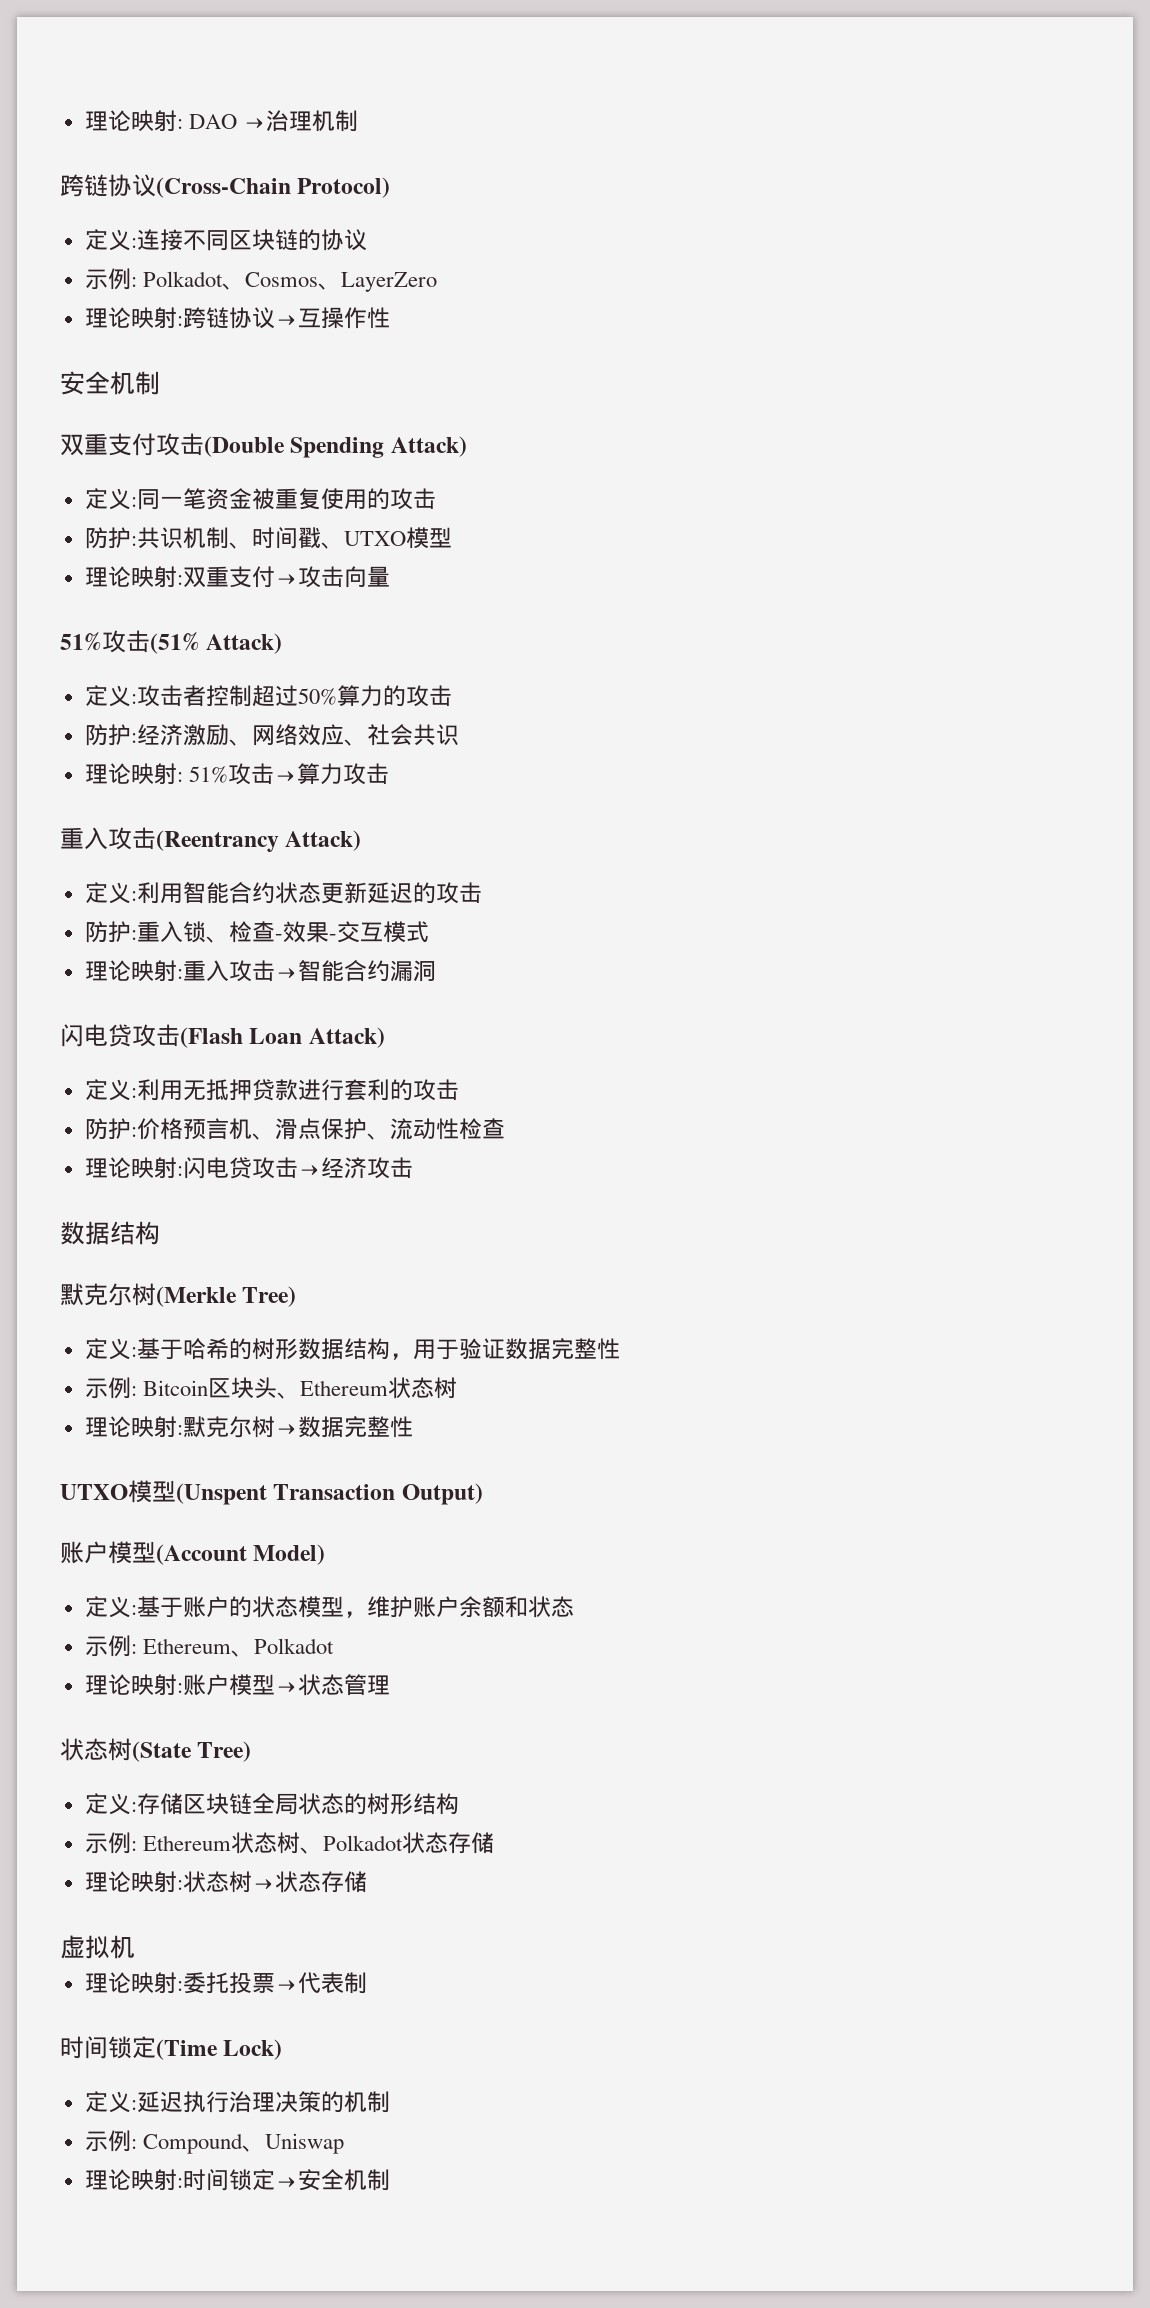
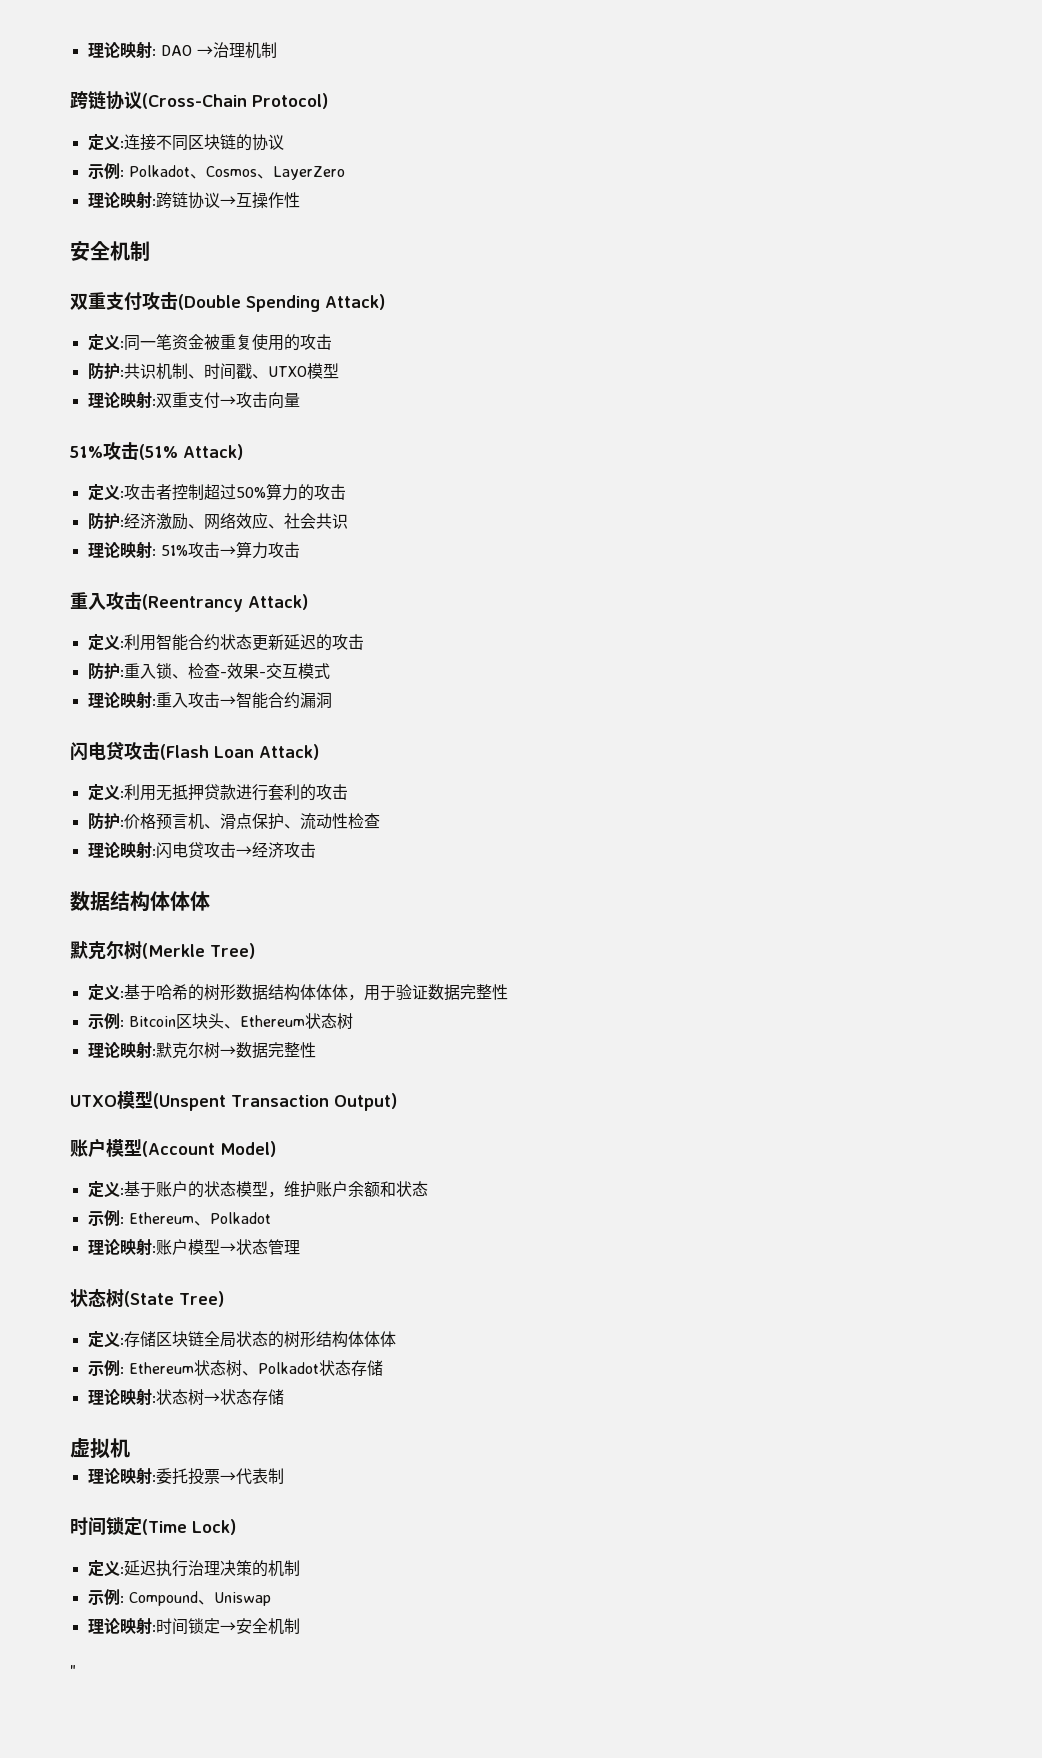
(160, 1233) none -> [150,891,210,911] 体体体
(390, 1349) none -> [299,984,348,1000] 体体体
(459, 1804) none -> [347,1331,396,1347] 体体体
(390, 2180) none -> [70,1665,76,1677] // "

